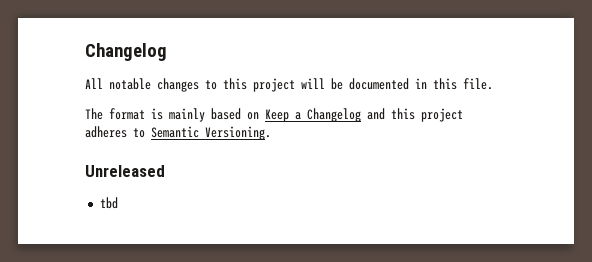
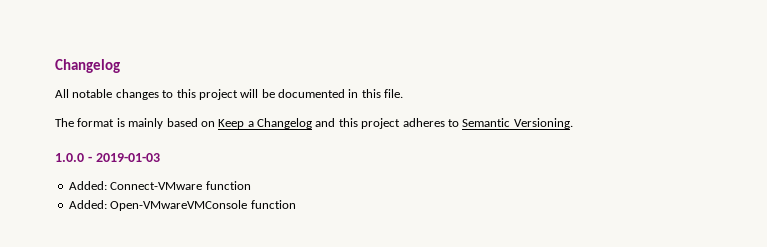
[85,165,165,177] [99,197,118,209] Unreleased // tbd -> [55,153,160,162] [68,181,251,190] [68,200,296,211] 1.0.0 - 2019-01-03 // Added: Connect-VMware function // Added: Open-VMwareVMConsole function

